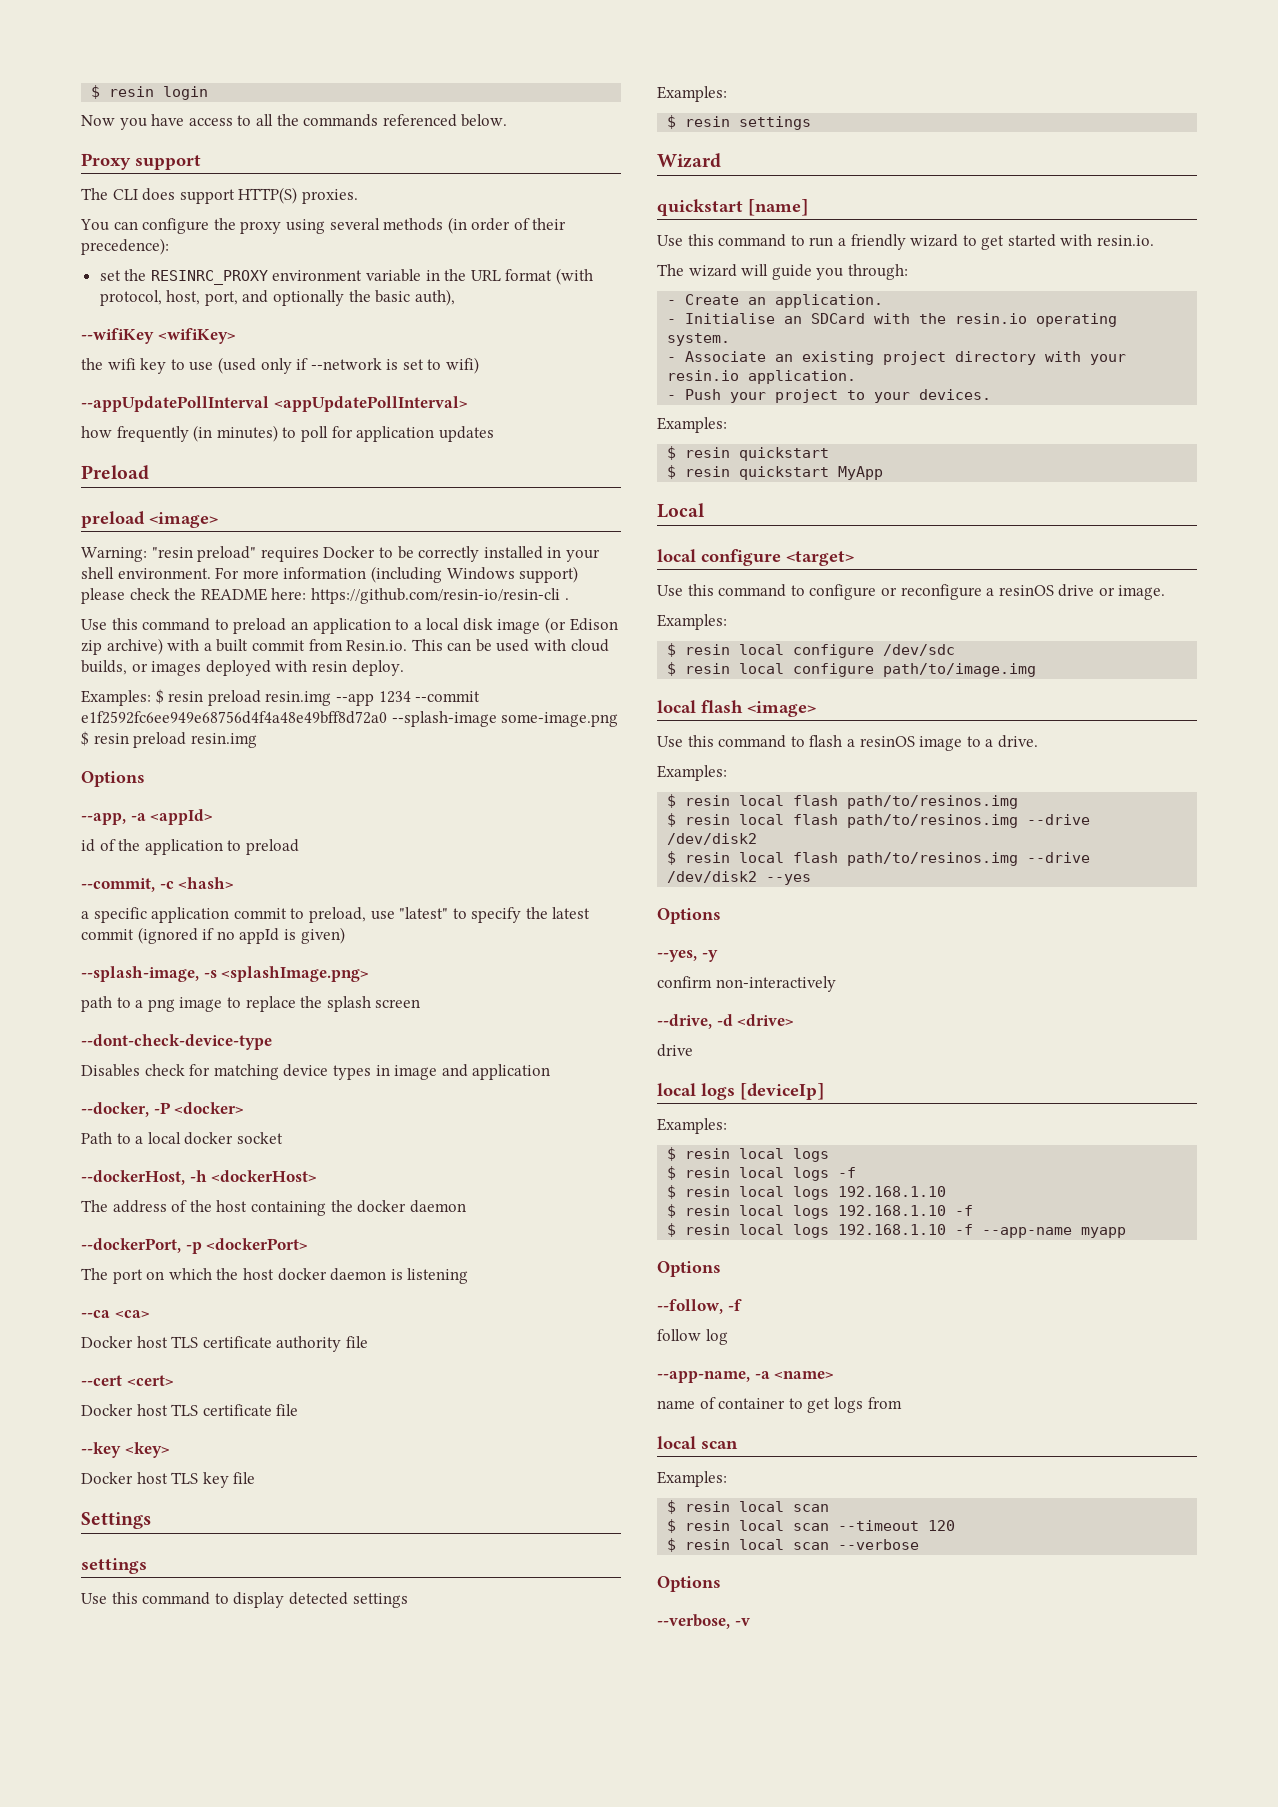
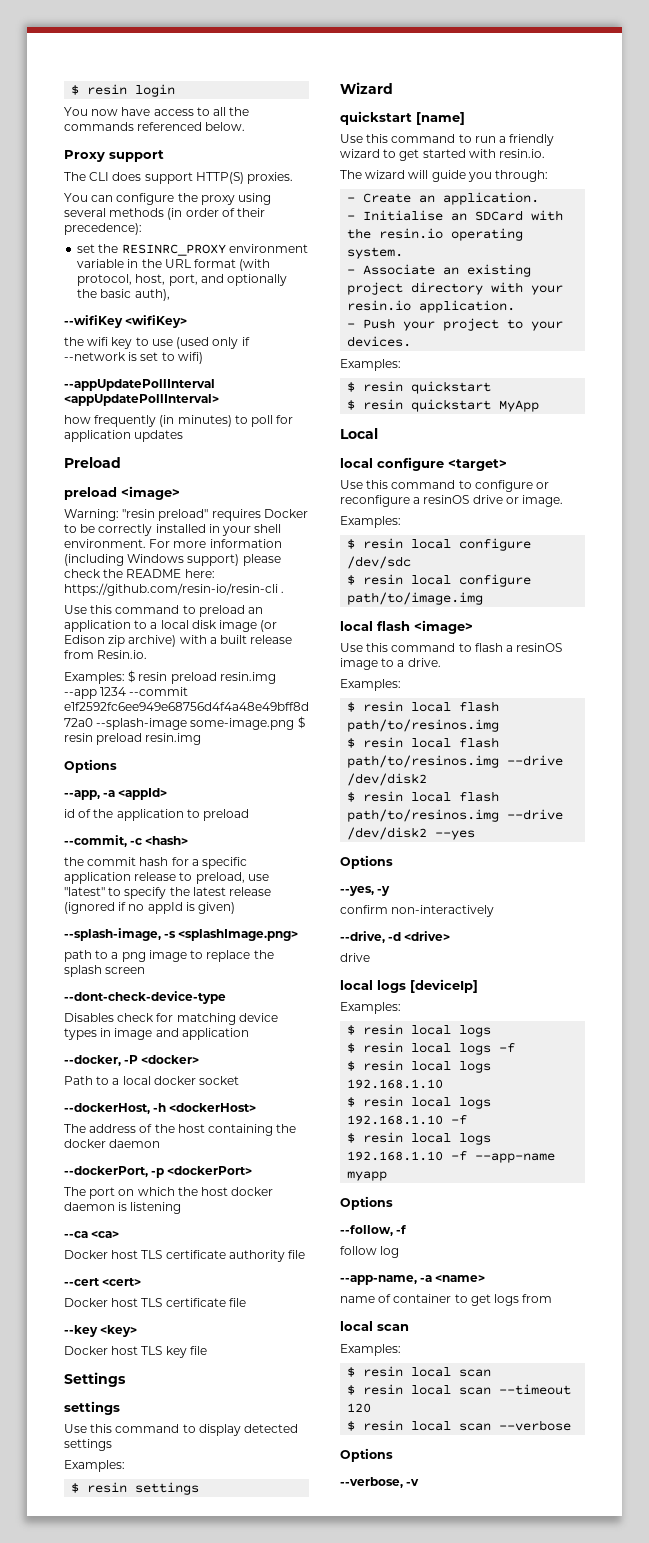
[81,115,147,130] Now you -> [64,107,119,116] You now
[251,640,305,651] commit -> [250,635,293,644] release
[411,639,609,652] [81,660,404,676] This can be used with cloud builds, or images deployed with resin deploy. -> (148, 654) none
(235, 883) none -> [64,857,189,866] the commit hash for
[233,908,287,919] commit -> [134,872,177,881] release
[81,929,134,940] commit -> [229,887,272,896] release

